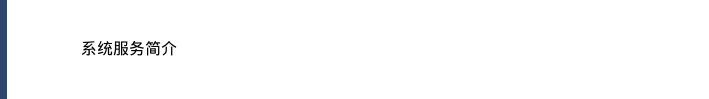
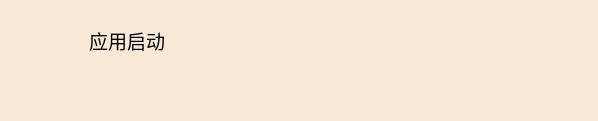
[81,40,177,56] 系统服务简介 -> [89,32,165,51] 应用启动

